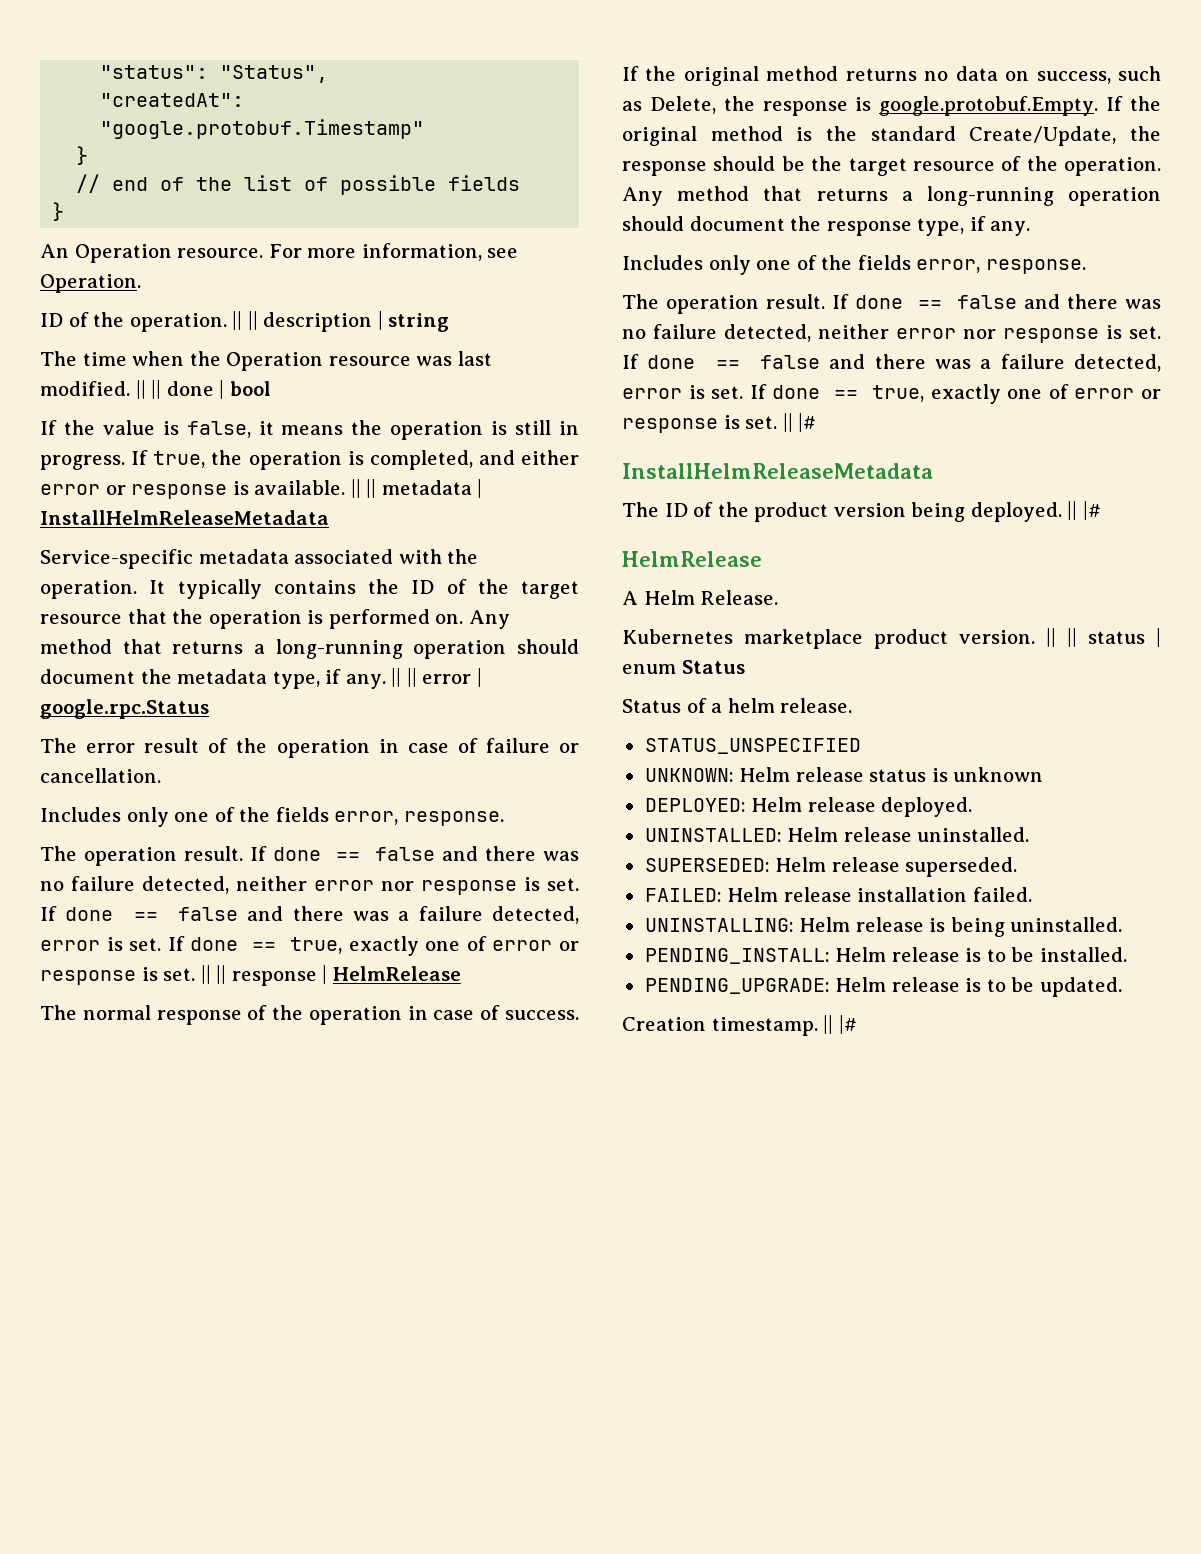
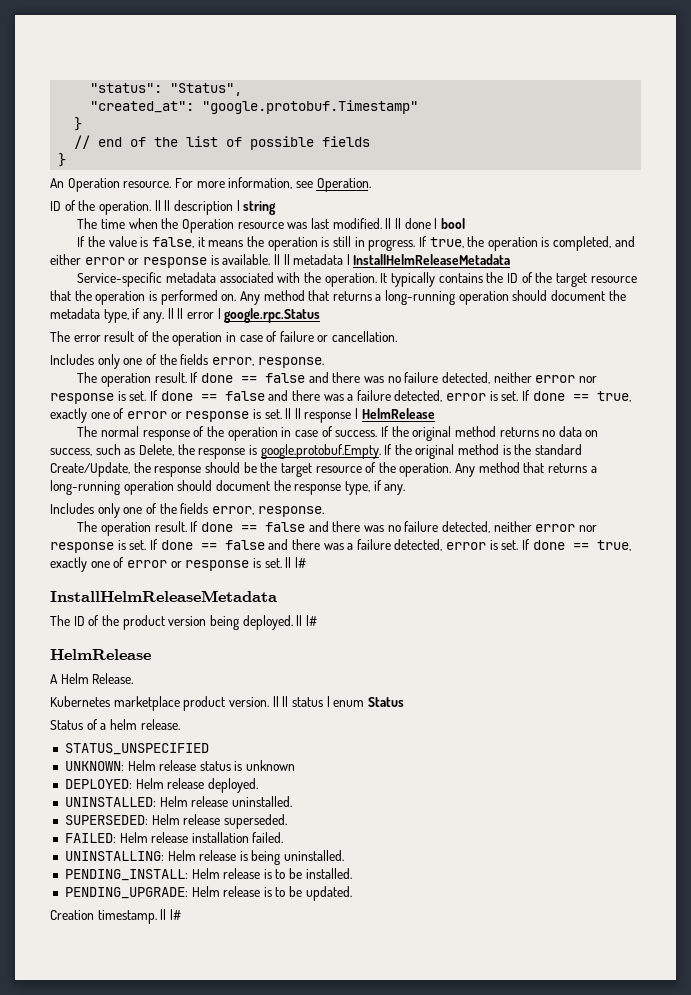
[100,93,245,107] "createdAt": -> [90,101,195,113] "created_at":

